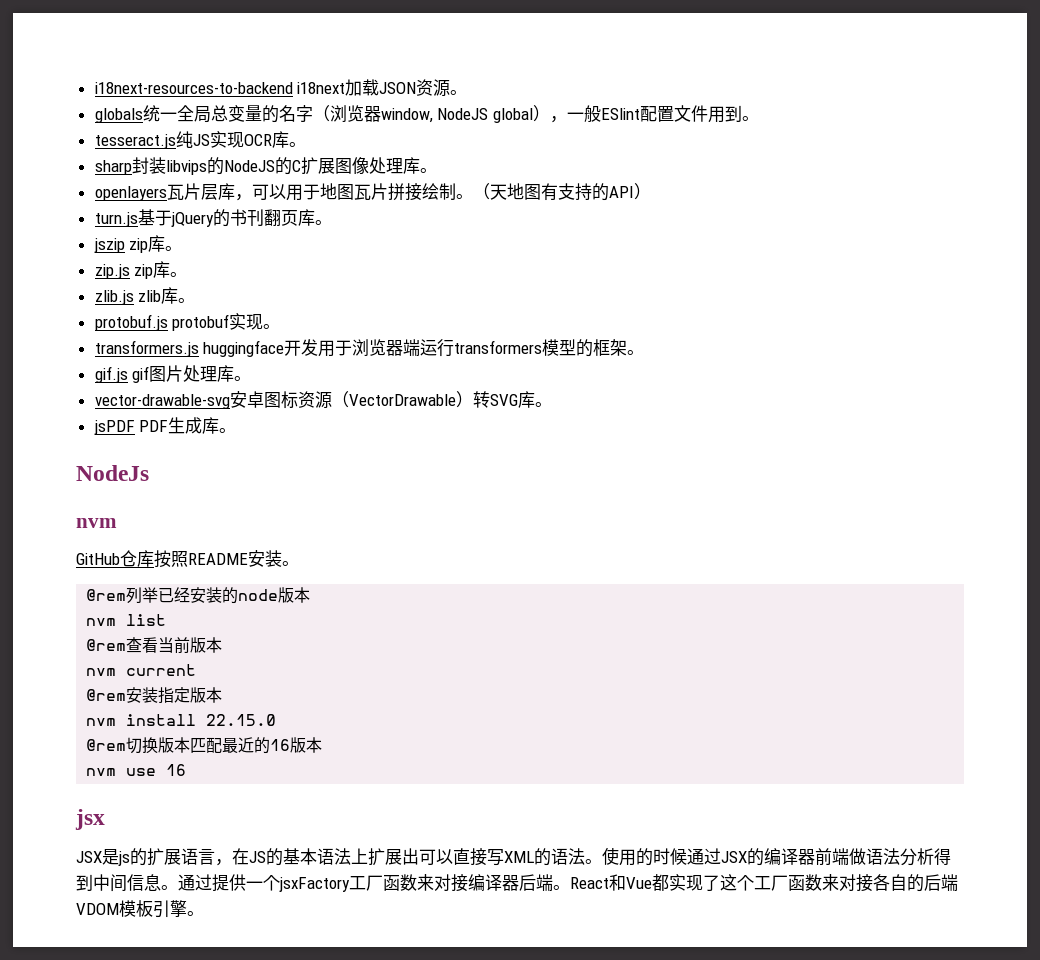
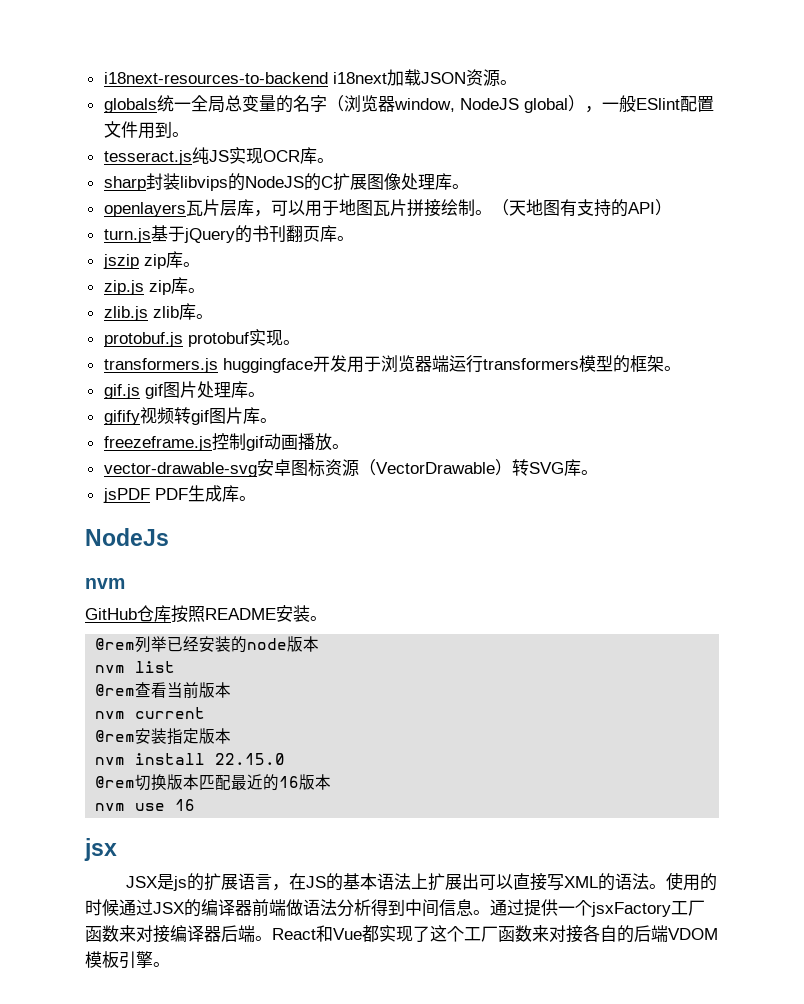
(252, 378) none -> [103,407,277,425] [103,433,349,451] // gifify视频转gif图片库。 // freezeframe.js控制gif动画播放。

